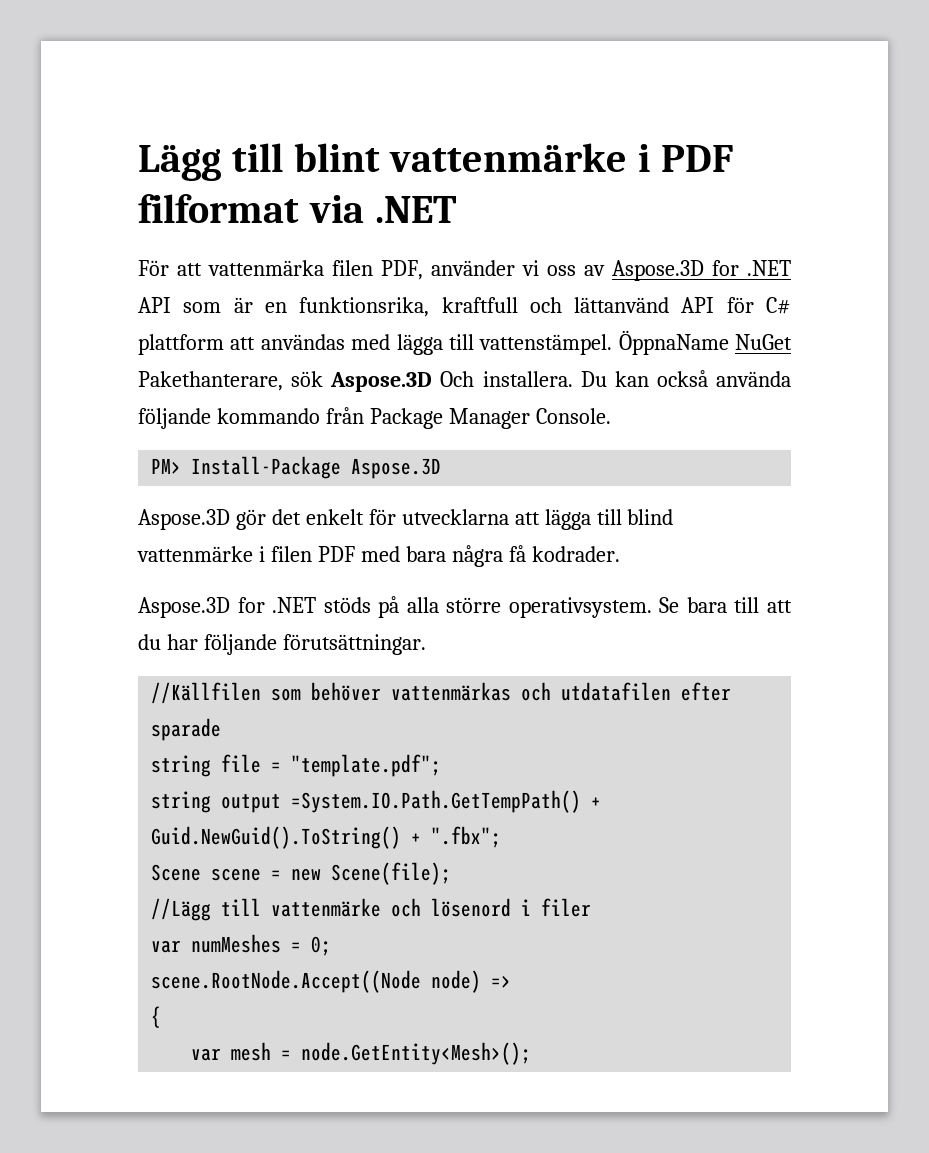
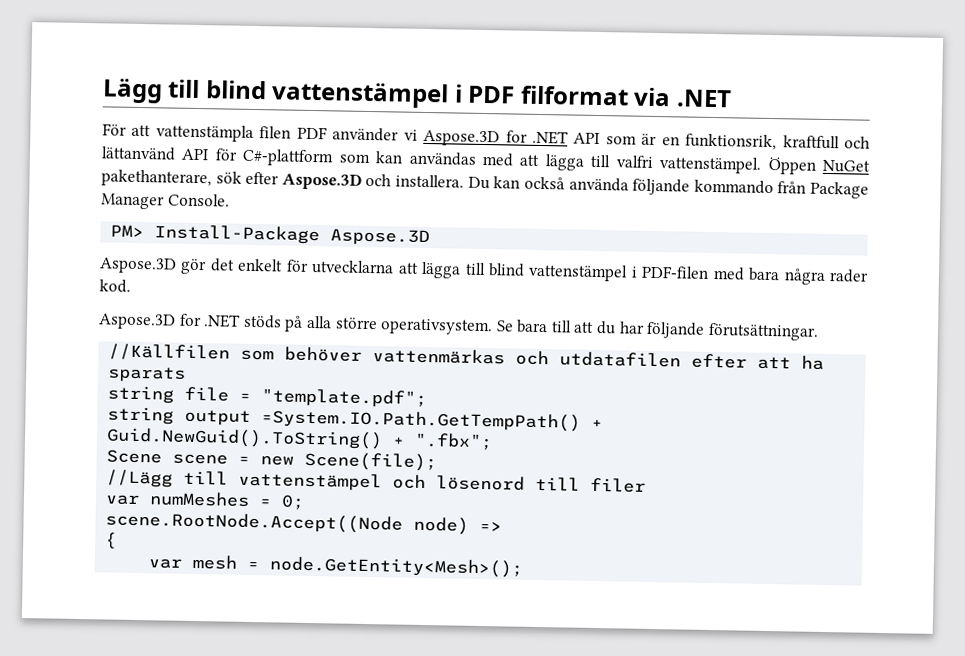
[293,143,628,172] blint vattenmärke -> [204,80,450,109] blind vattenstämpel
[208,260,605,280] vattenmärka filen PDF, använder vi oss av -> [155,124,418,142] vattenstämpla filen PDF använder vi
[299,297,430,317] funktionsrika, -> [685,133,778,151] funktionsrik,
[766,297,791,314] [138,334,256,355] C# plattform att -> [242,148,404,167] C#-plattform som kan
[396,330,792,355] [138,371,475,392] lägga till vattenstämpel. ÖppnaName NuGet Pakethanterare, sök Aspose.3D Och -> [519,154,871,175] [101,169,392,190] att lägga till valfri vattenstämpel. Öppen NuGet pakethanterare, sök efter Aspose.3D och
[137,546,355,562] vattenmärke i filen PDF -> [528,263,710,282] vattenstämpel i PDF-filen
[508,545,620,562] få kodrader. -> [829,269,869,283] [99,279,131,293] rader kod.
[151,718,222,741] sparade -> [757,355,825,370] [108,366,187,383] att ha sparats
[271,898,382,917] vattenmärke -> [238,471,383,492] vattenstämpel
[521,899,532,916] i -> [535,476,581,491] till

